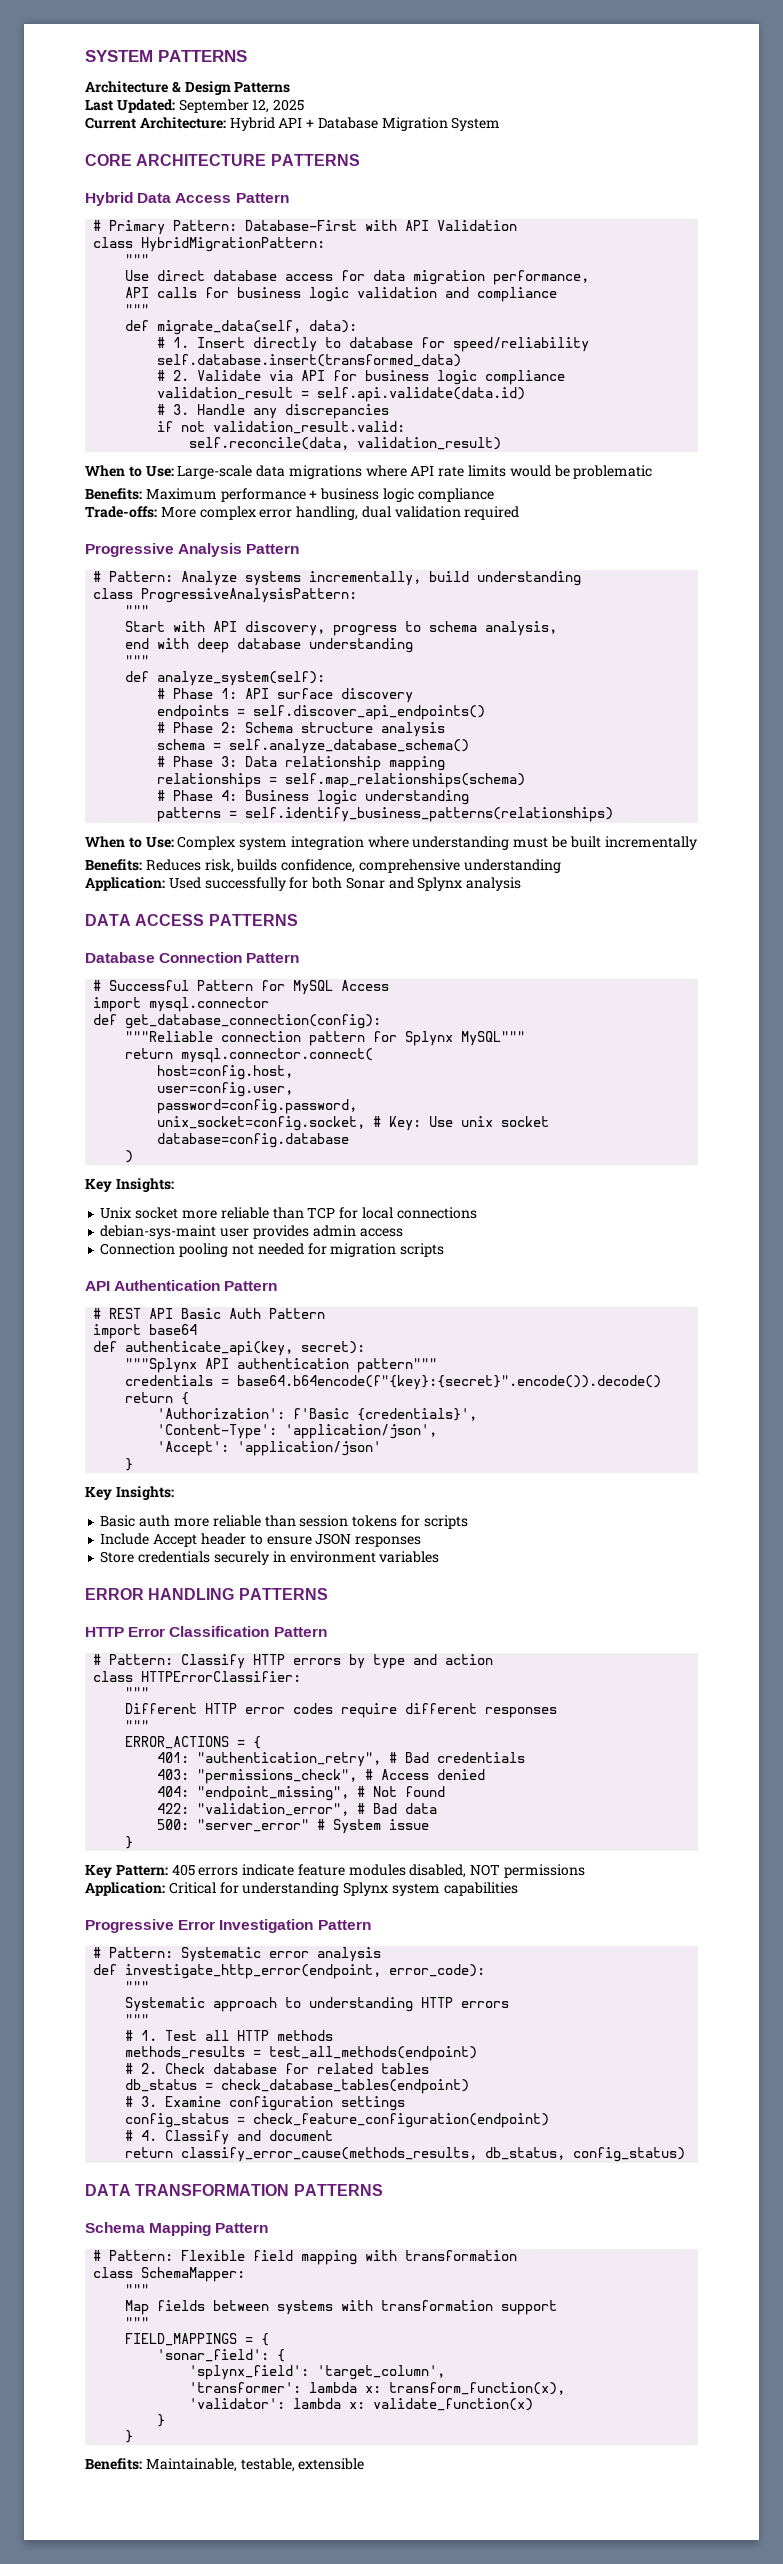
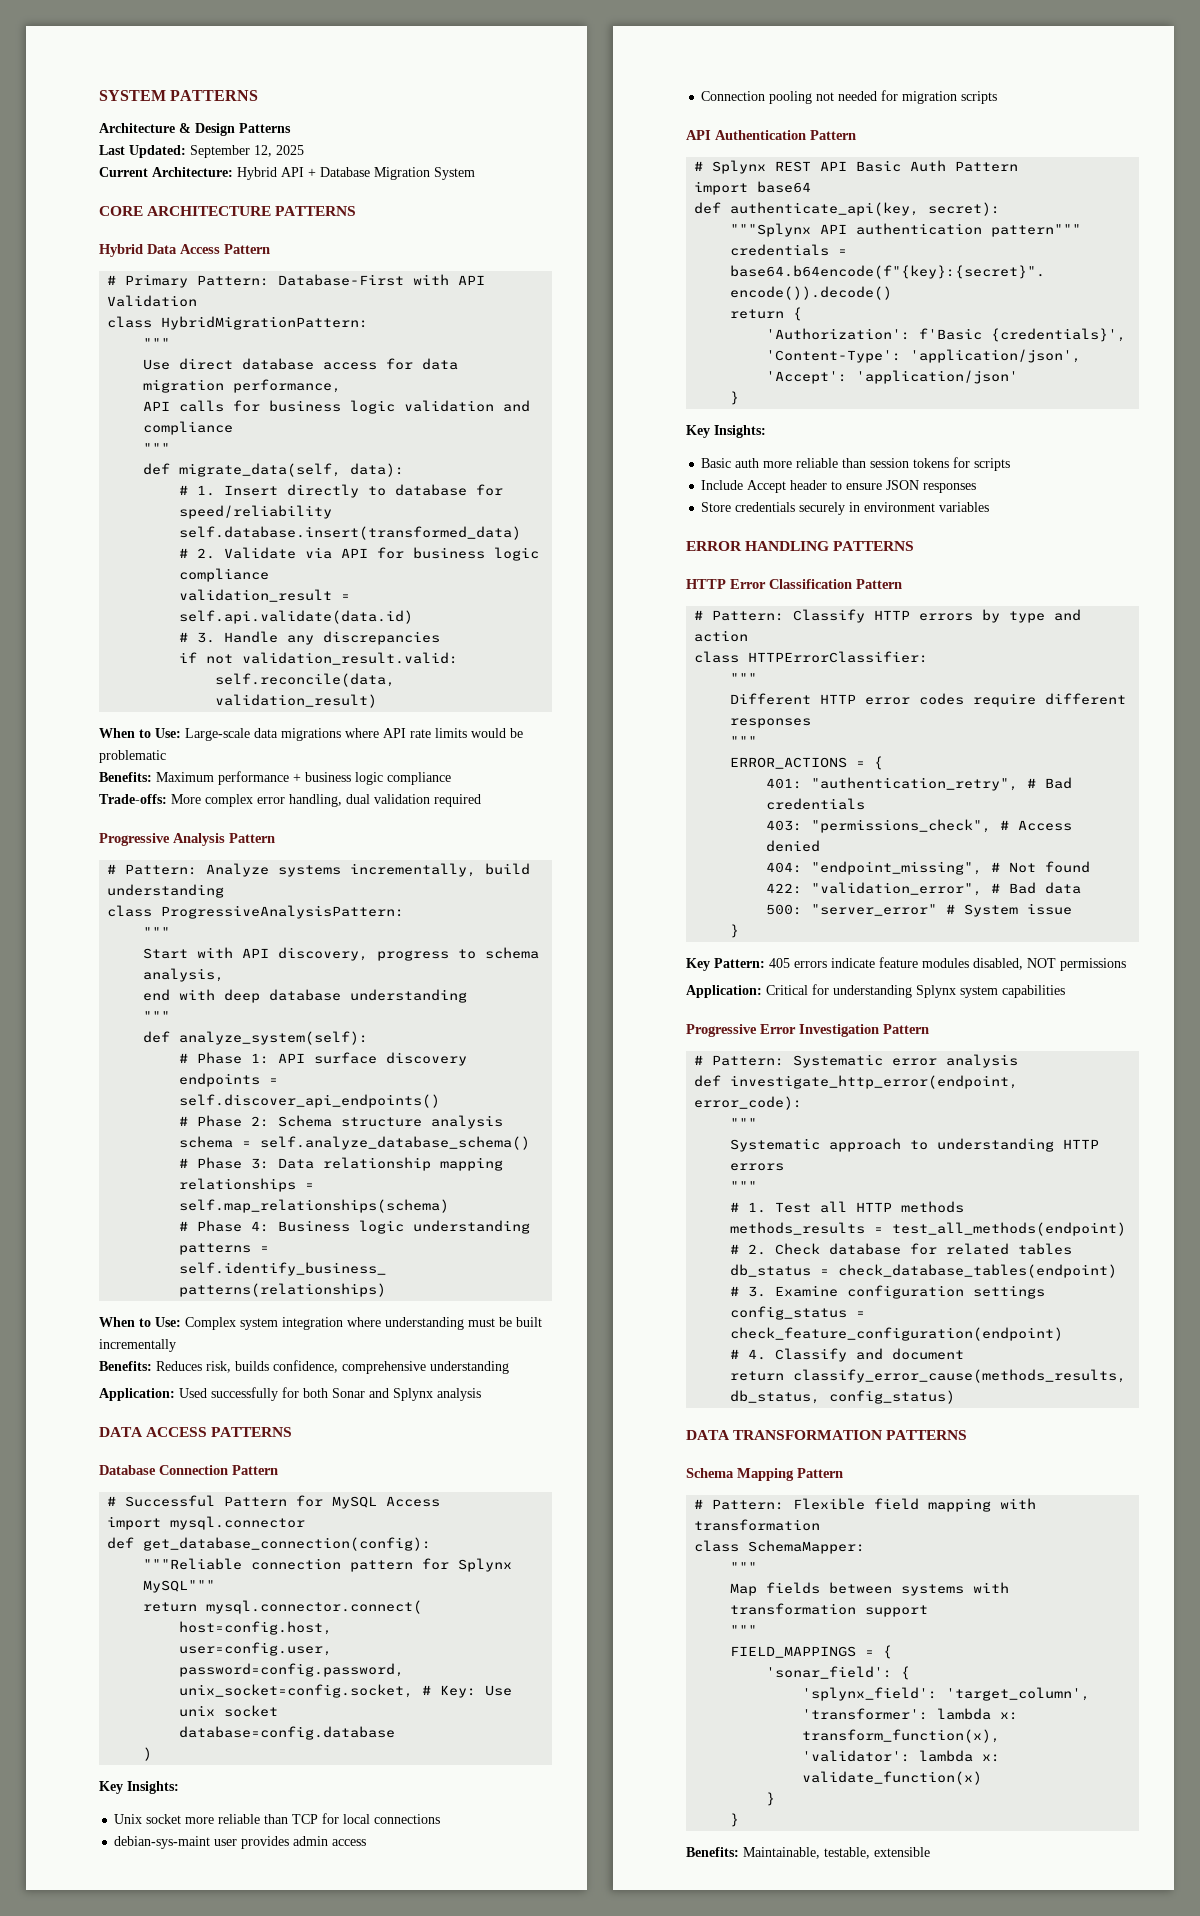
(102, 1313) none -> [712,160,767,174] Splynx

